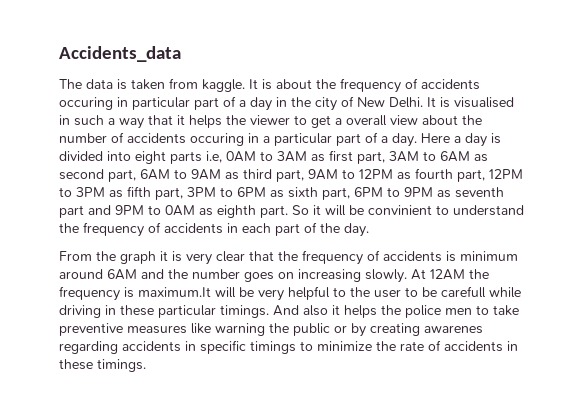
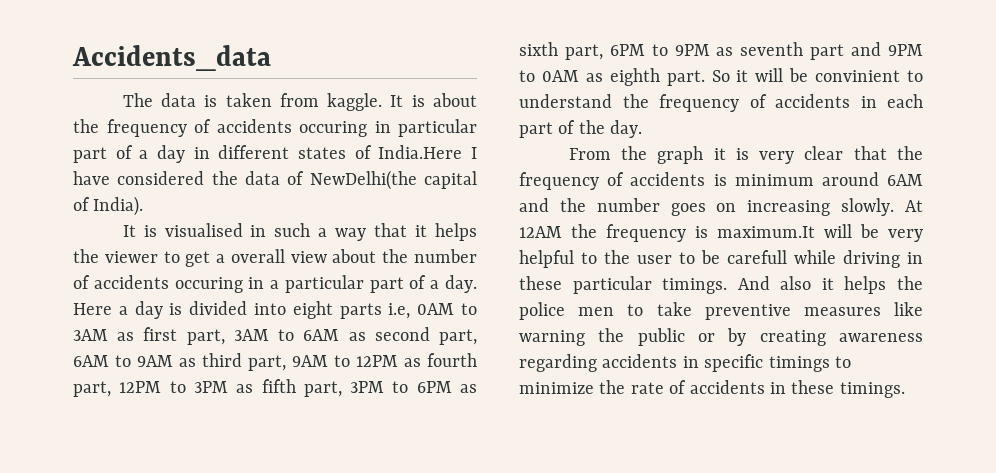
[291,96,423,111] the city of New Delhi. -> [218,145,478,159] [73,170,478,190] [73,196,144,216] different states of India.Here I have considered the data of NewDelhi(the capital of India). //
[424,325,483,334] awarenes -> [839,333,923,342] awareness

